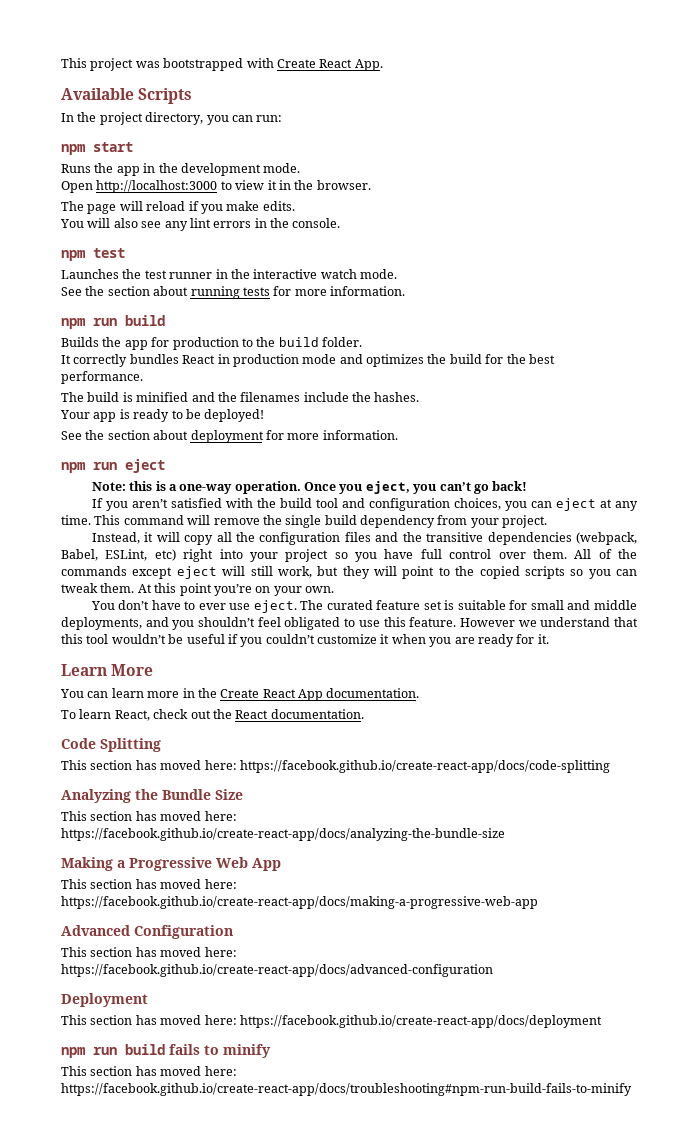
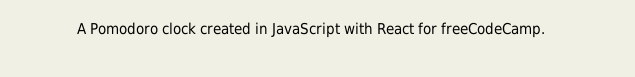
[61,58,383,71] [61,88,193,104] [61,112,283,125] [61,142,133,155] [61,163,301,176] [61,180,371,193] [61,201,295,214] [60,218,341,231] [61,248,125,261] [61,269,397,279] [61,286,405,299] [61,315,165,329] [61,337,362,350] [61,354,555,367] [61,371,143,384] [61,392,420,402] [60,409,265,422] [61,430,398,443] [61,459,165,473] [91,481,528,494] [91,498,638,511] [61,515,548,528] [91,532,637,545] [61,549,637,562] [61,566,637,579] [61,583,334,596] [90,600,638,613] [61,617,638,630] [61,634,549,647] [61,664,154,676] [60,688,420,701] [61,709,364,721] [61,738,161,752] [61,760,610,773] [61,789,243,803] [61,811,237,821] [61,828,505,841] [61,857,281,871] [61,879,237,889] [61,896,538,909] [61,925,233,939] [61,947,237,957] [61,964,493,977] [61,993,148,1007] [61,1015,602,1028] [61,1044,271,1058] [61,1066,237,1076] [61,1083,632,1096] This project was bootstrapped with Create React App. // Available Scripts // In the project directory, you can run: // npm start // Runs the app in the development mode. // Open http://localhost:3000 to view it in the browser. // The page will reload if you make edits. // You will also see any lint errors in the console. // npm test // Launches the test runner in the interactive watch mode. // See the section about running tests for more information. // npm run build // Builds the app for production to the build folder. // It correctly bundles React in production mode and optimizes the build for the best performance. // The build is minified and the filenames include the hashes. // Your app is ready to be deployed! // See the section about deployment for more information. // npm run eject // Note: this is a one-way operation. Once you eject, you can’t go back! // If you aren’t satisfied with the build tool and configuration choices, you can eject at any time. This command will remove the single build dependency from your project. // Instead, it will copy all the configuration files and the transitive dependencies (webpack, Babel, ESLint, etc) right into your project so you have full control over them. All of the commands except eject will still work, but they will point to the copied scripts so you can tweak them. At this point you’re on your own. // You don’t have to ever use eject. The curated feature set is suitable for small and middle deployments, and you shouldn’t feel obligated to use this feature. However we understand that this tool wouldn’t be useful if you couldn’t customize it when you are ready for it. // Learn More // You can learn more in the Create React App documentation. // To learn React, check out the React documentation. // Code Splitting // This section has moved here: https://facebook.github.io/create-react-app/docs/code-splitting // Analyzing the Bundle Size // This section has moved here: https://facebook.github.io/create-react-app/docs/analyzing-the-bundle-size // Making a Progressive Web App // This section has moved here: https://facebook.github.io/create-react-app/docs/making-a-progressive-web-app // Advanced Configuration // This section has moved here: https://facebook.github.io/create-react-app/docs/advanced-configuration // Deployment // This section has moved here: https://facebook.github.io/create-react-app/docs/deployment // npm run build fails to minify // This section has moved here: https://facebook.github.io/create-react-app/docs/troubleshooting#npm-run-build-fails-to-minify -> [77,22,546,38] A Pomodoro clock created in JavaScript with React for freeCodeCamp.

